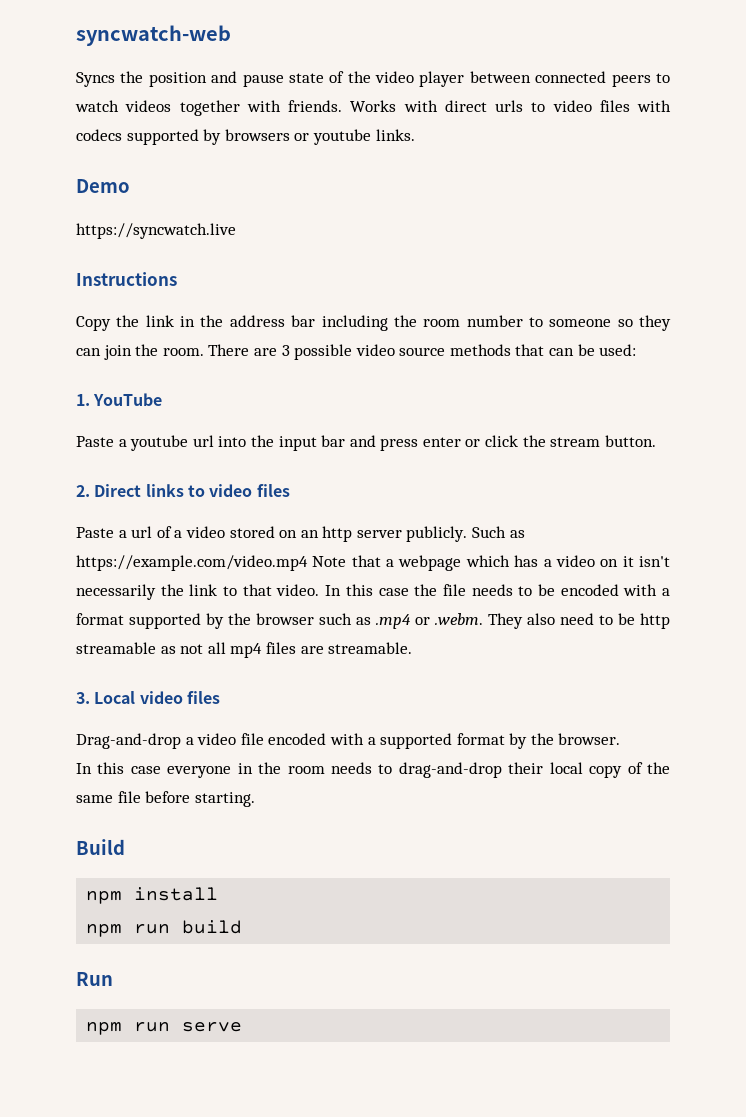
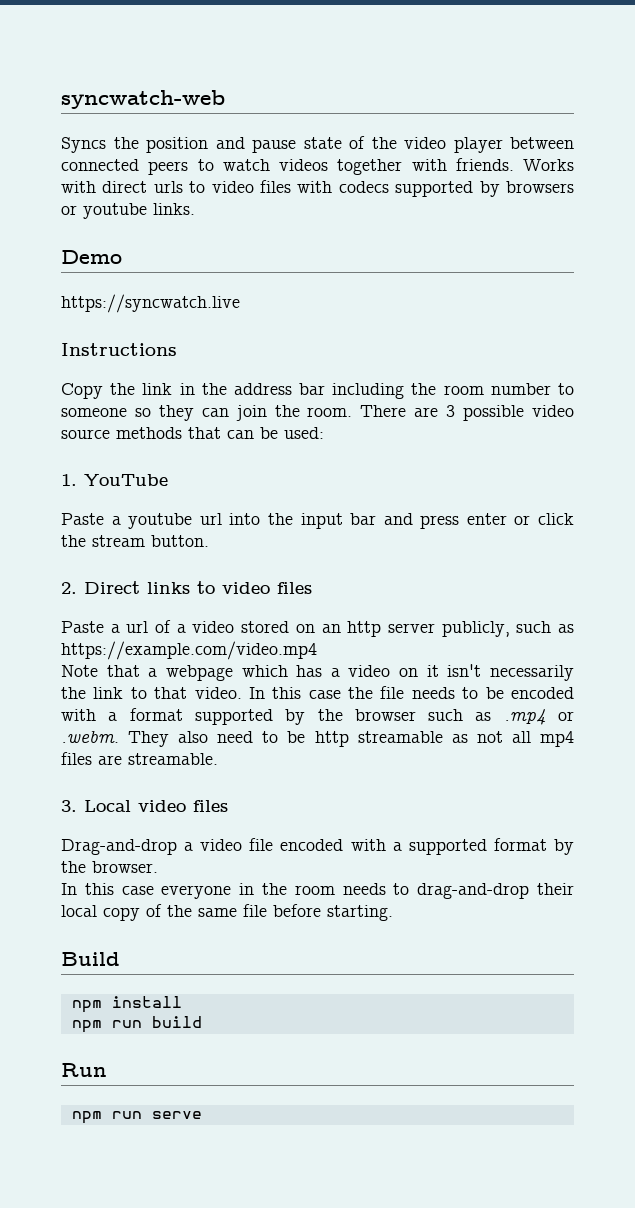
[406,526,507,542] publicly. Such -> [441,621,552,637] publicly, such
(308, 563) none -> (317, 650) //

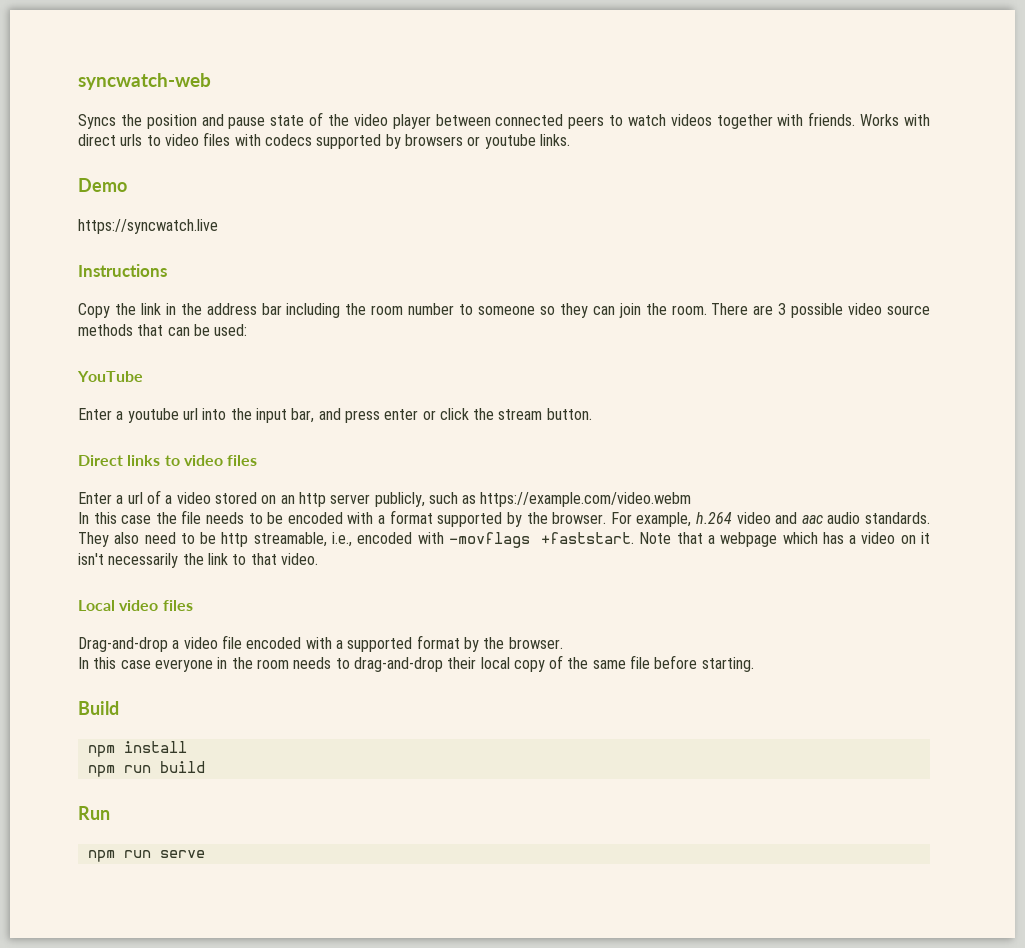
[61,474,77,486] 1. -> (248, 330) none
[61,513,104,525] Paste -> [78,408,112,420] Enter
[350,513,377,525] bar -> [291,408,315,423] bar,
[61,582,77,594] 2. -> (592, 414) none
[61,621,104,633] Paste -> [78,492,112,504] Enter
[61,641,317,660] https://example.com/video.mp4 // -> [480,492,692,507] [78,510,930,527] [78,532,635,548] https://example.com/video.webm // In this case the file needs to be encoded with a format supported by the browser. For example, h.264 video and aac audio standards. They also need to be http streamable, i.e., encoded with -movflags +faststart.
[248,686,574,699] [61,708,574,725] [61,730,574,747] [61,752,218,765] [61,800,77,812] In this case the file needs to be encoded with a format supported by the browser such as .mp4 or .webm. They also need to be http streamable as not all mp4 files are streamable. // 3. -> (318, 559) //

